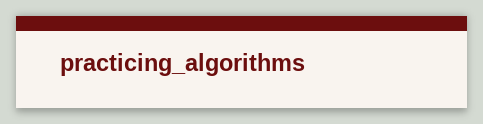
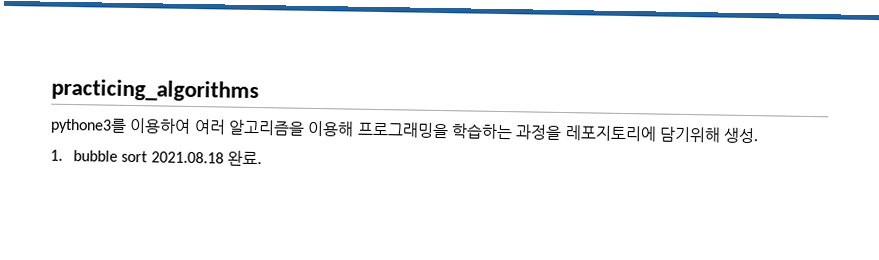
(305, 64) none -> [50,117,760,144] [50,149,263,167] // pythone3를 이용하여 여러 알고리즘을 이용해 프로그래밍을 학습하는 과정을 레포지토리에 담기위해 생성. // 1. bubble sort 2021.08.18 완료.

